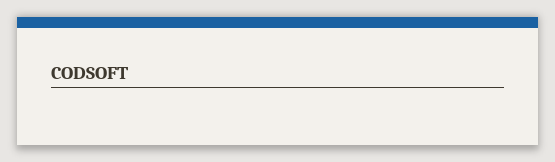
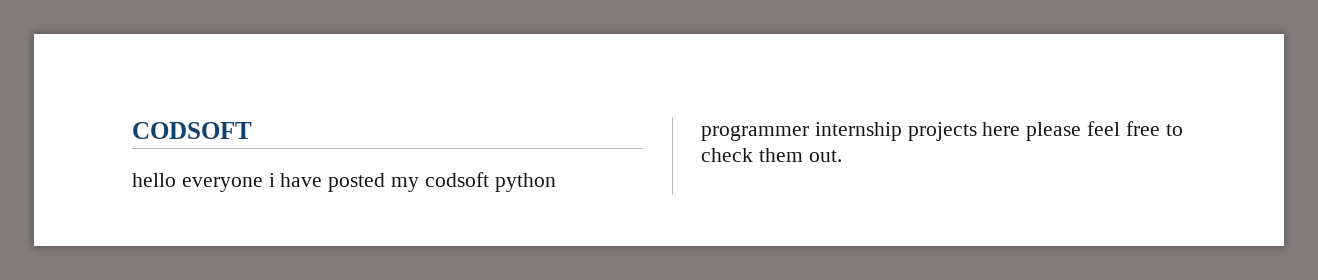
(128, 73) none -> [132,172,556,192] [701,121,1183,141] [701,148,842,162] // hello everyone i have posted my codsoft python programmer internship projects here please feel free to check them out.

